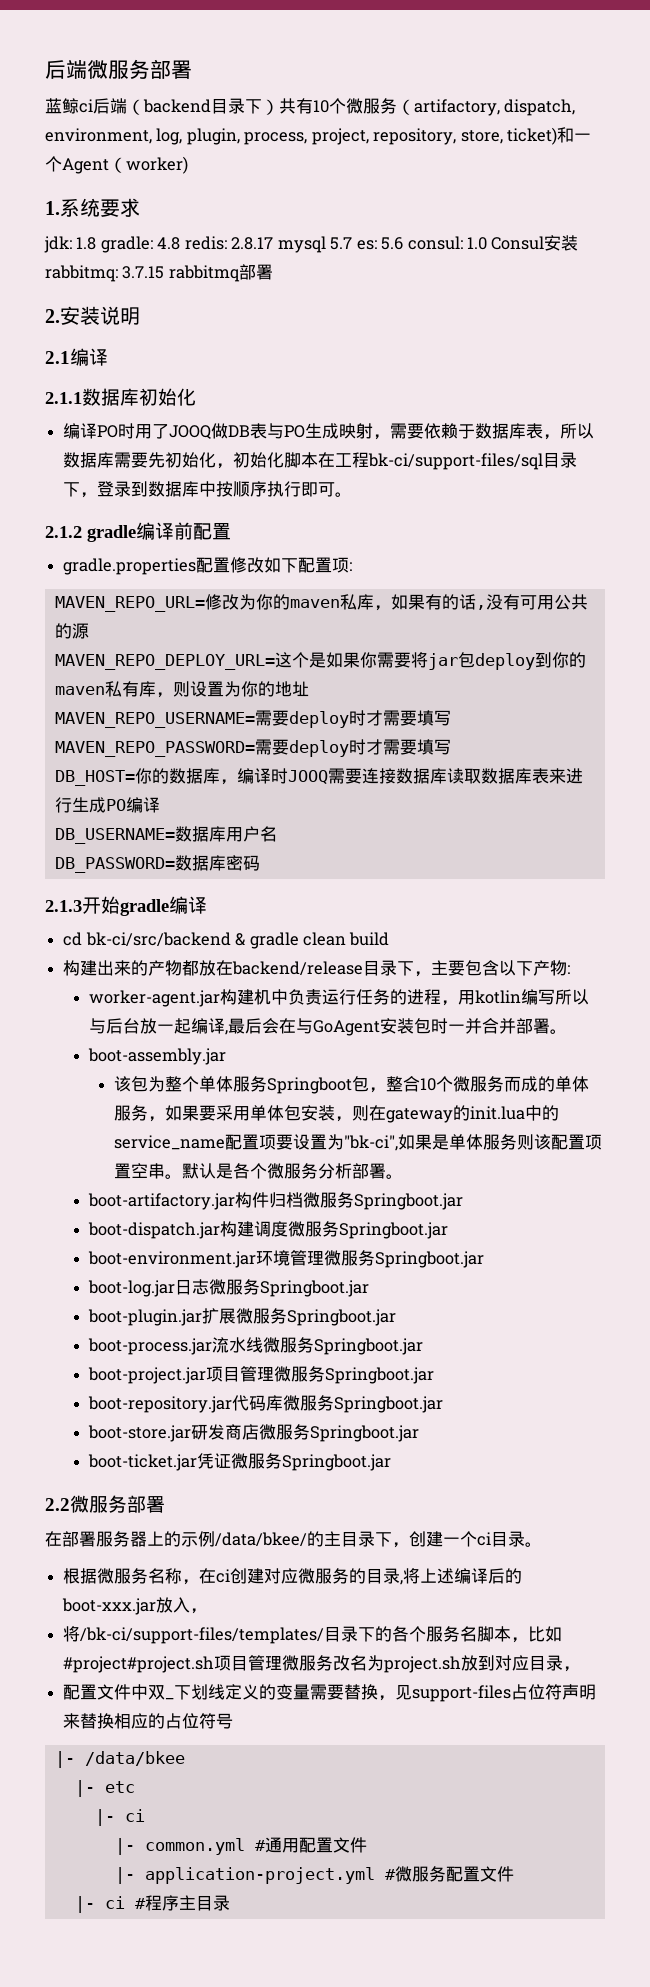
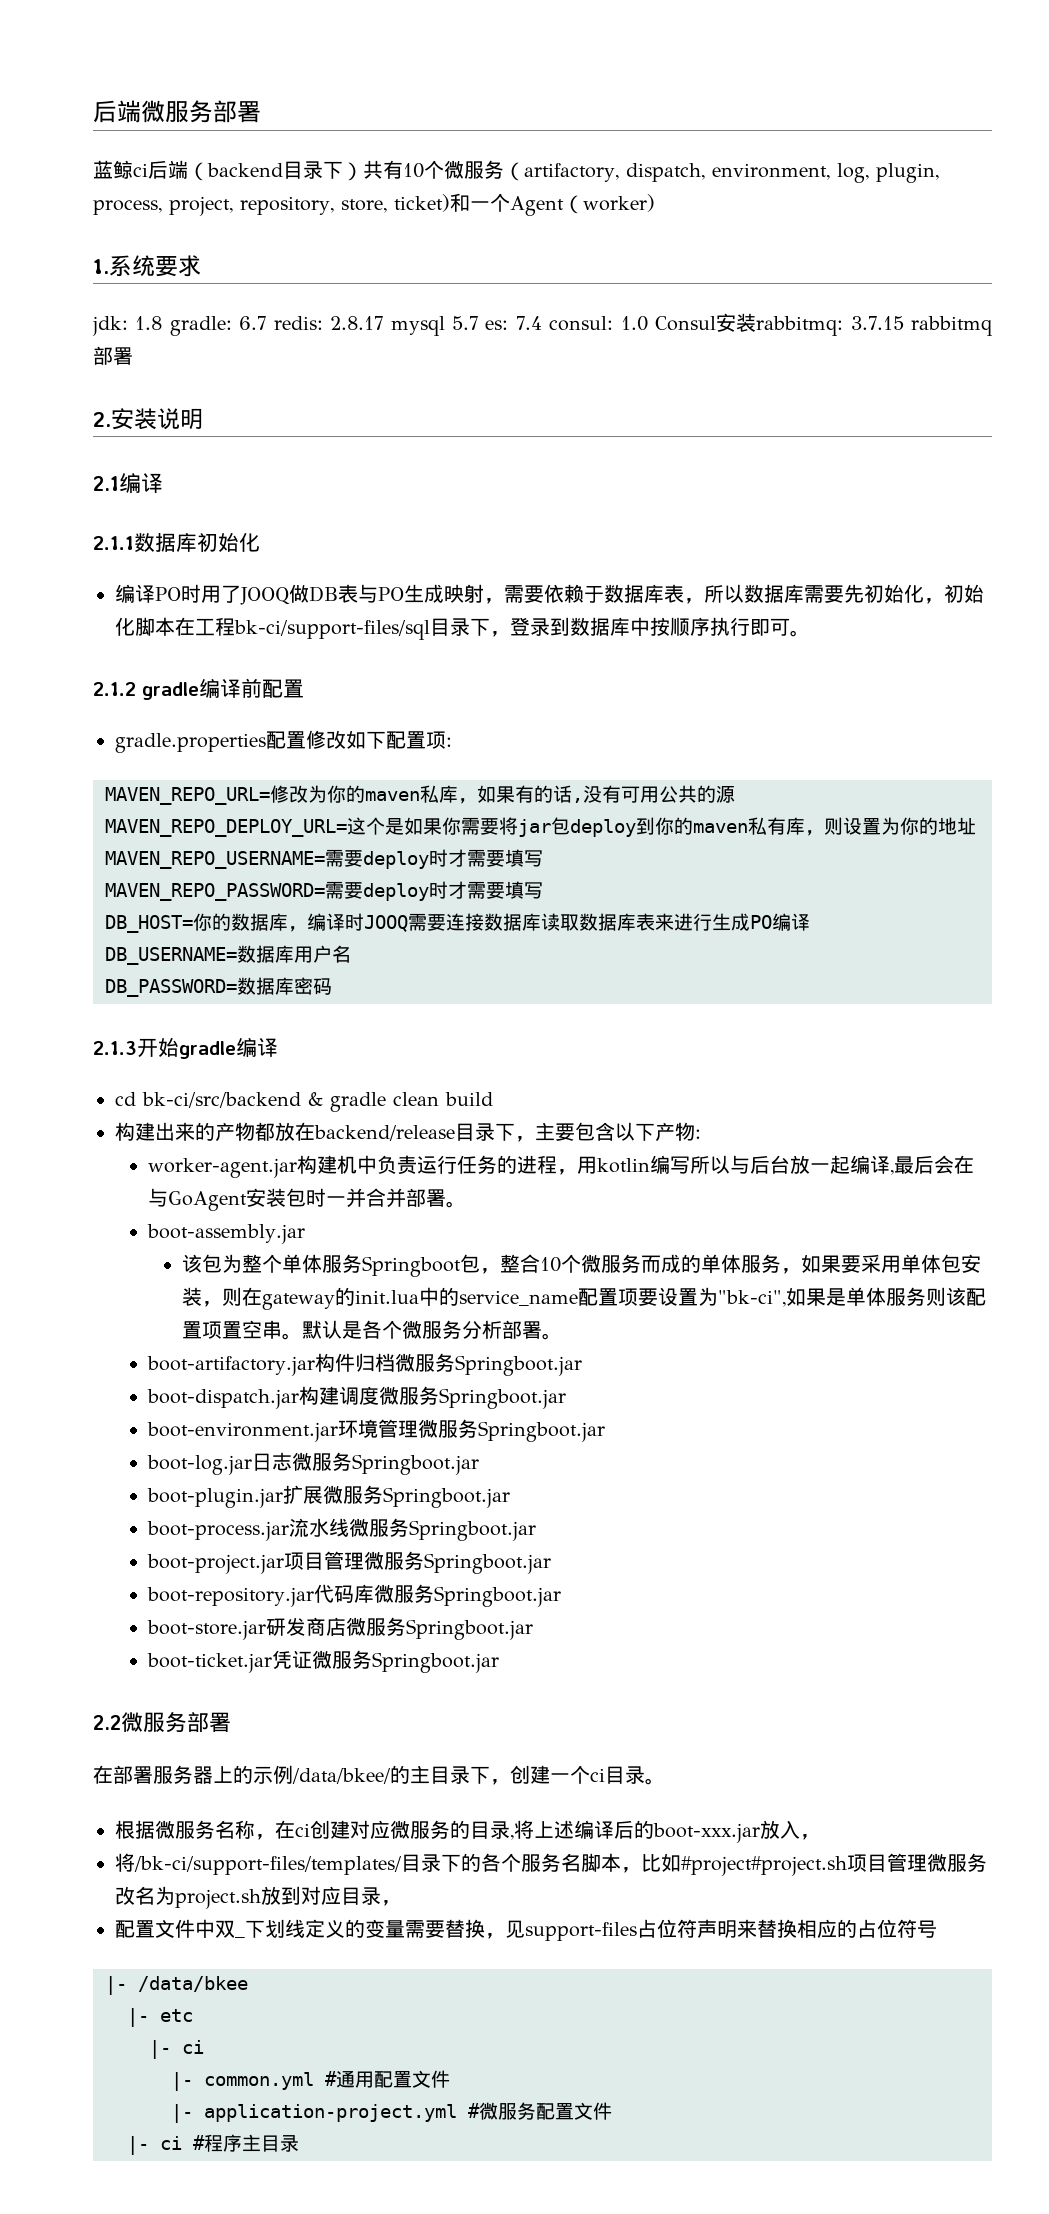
[157,237,181,250] 4.8 -> [239,316,267,330] 6.7
[381,237,404,250] 5.6 -> [515,316,542,330] 7.4

